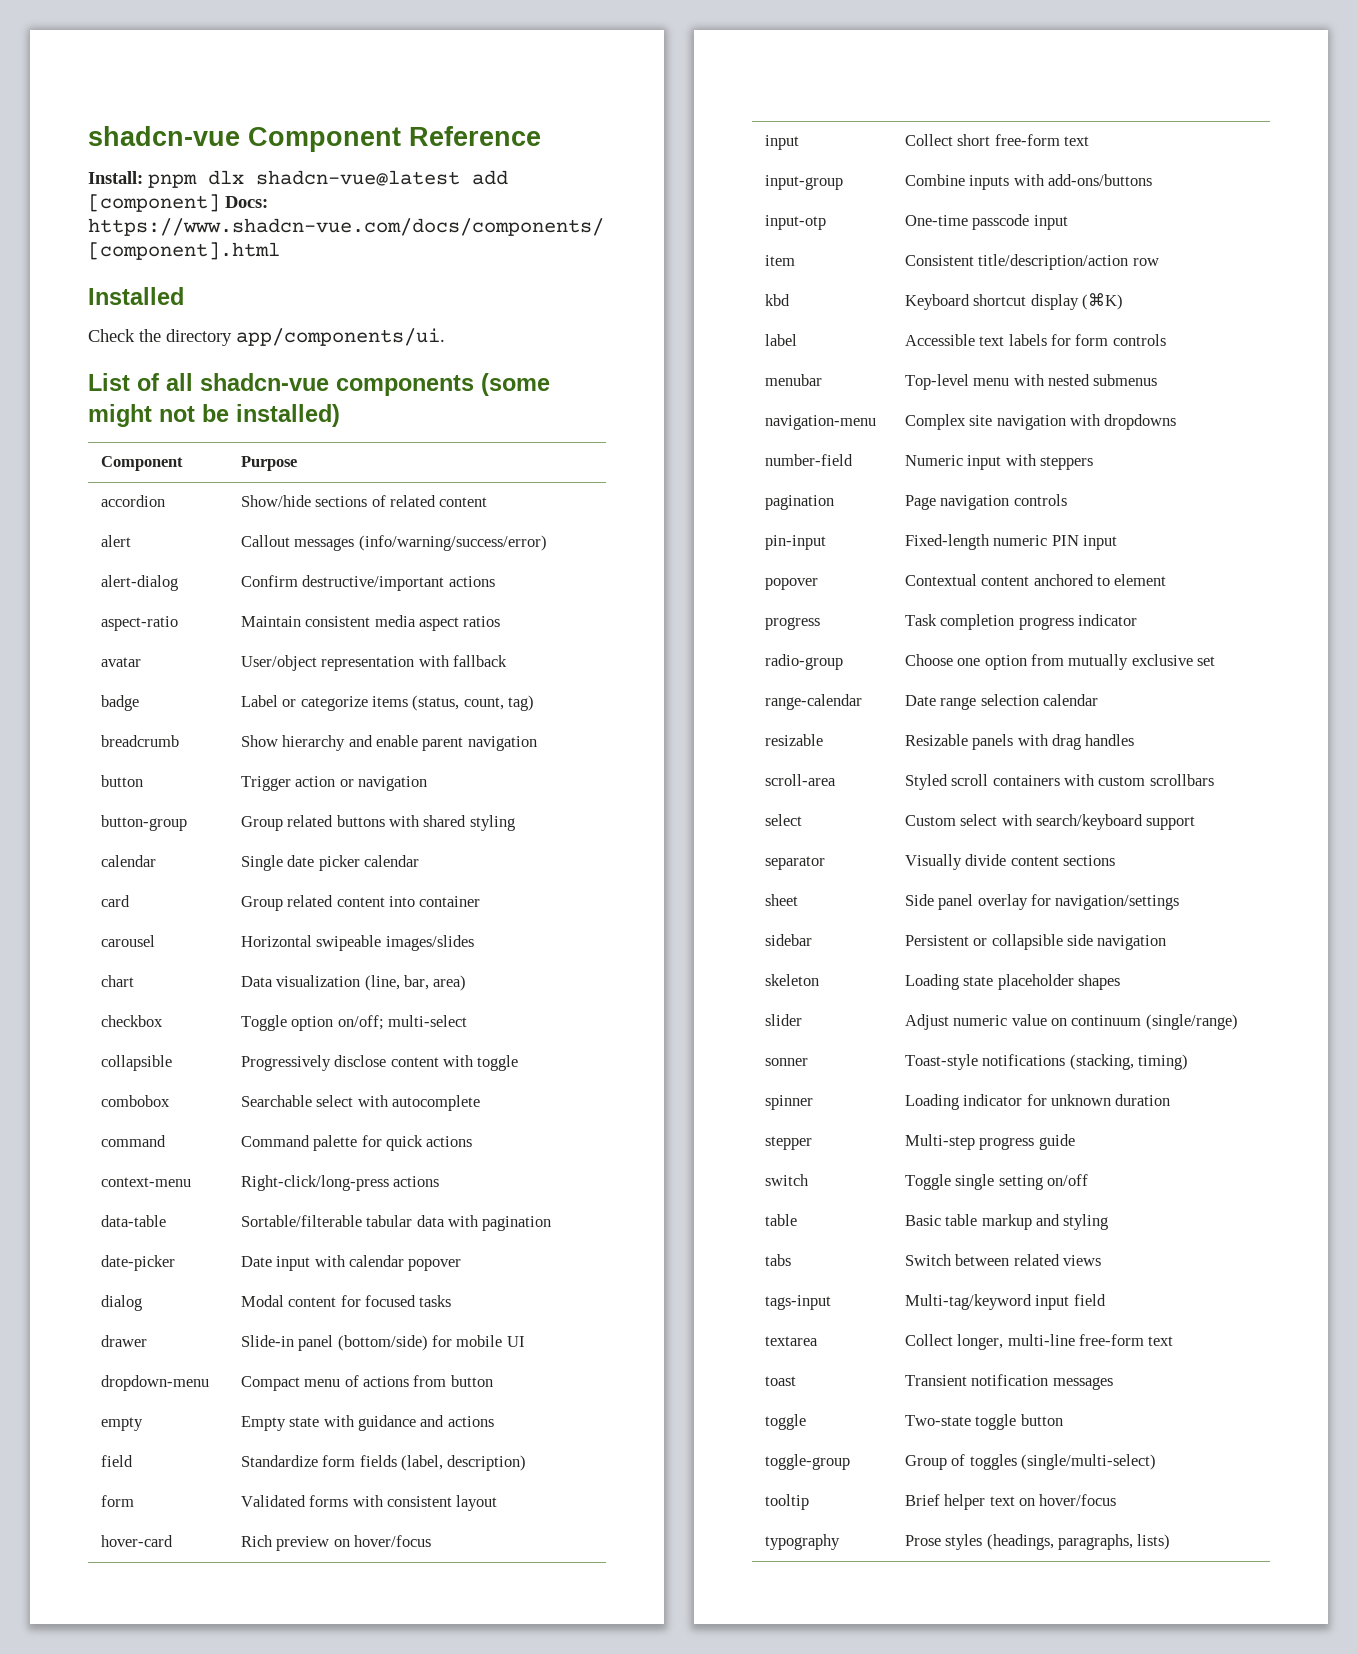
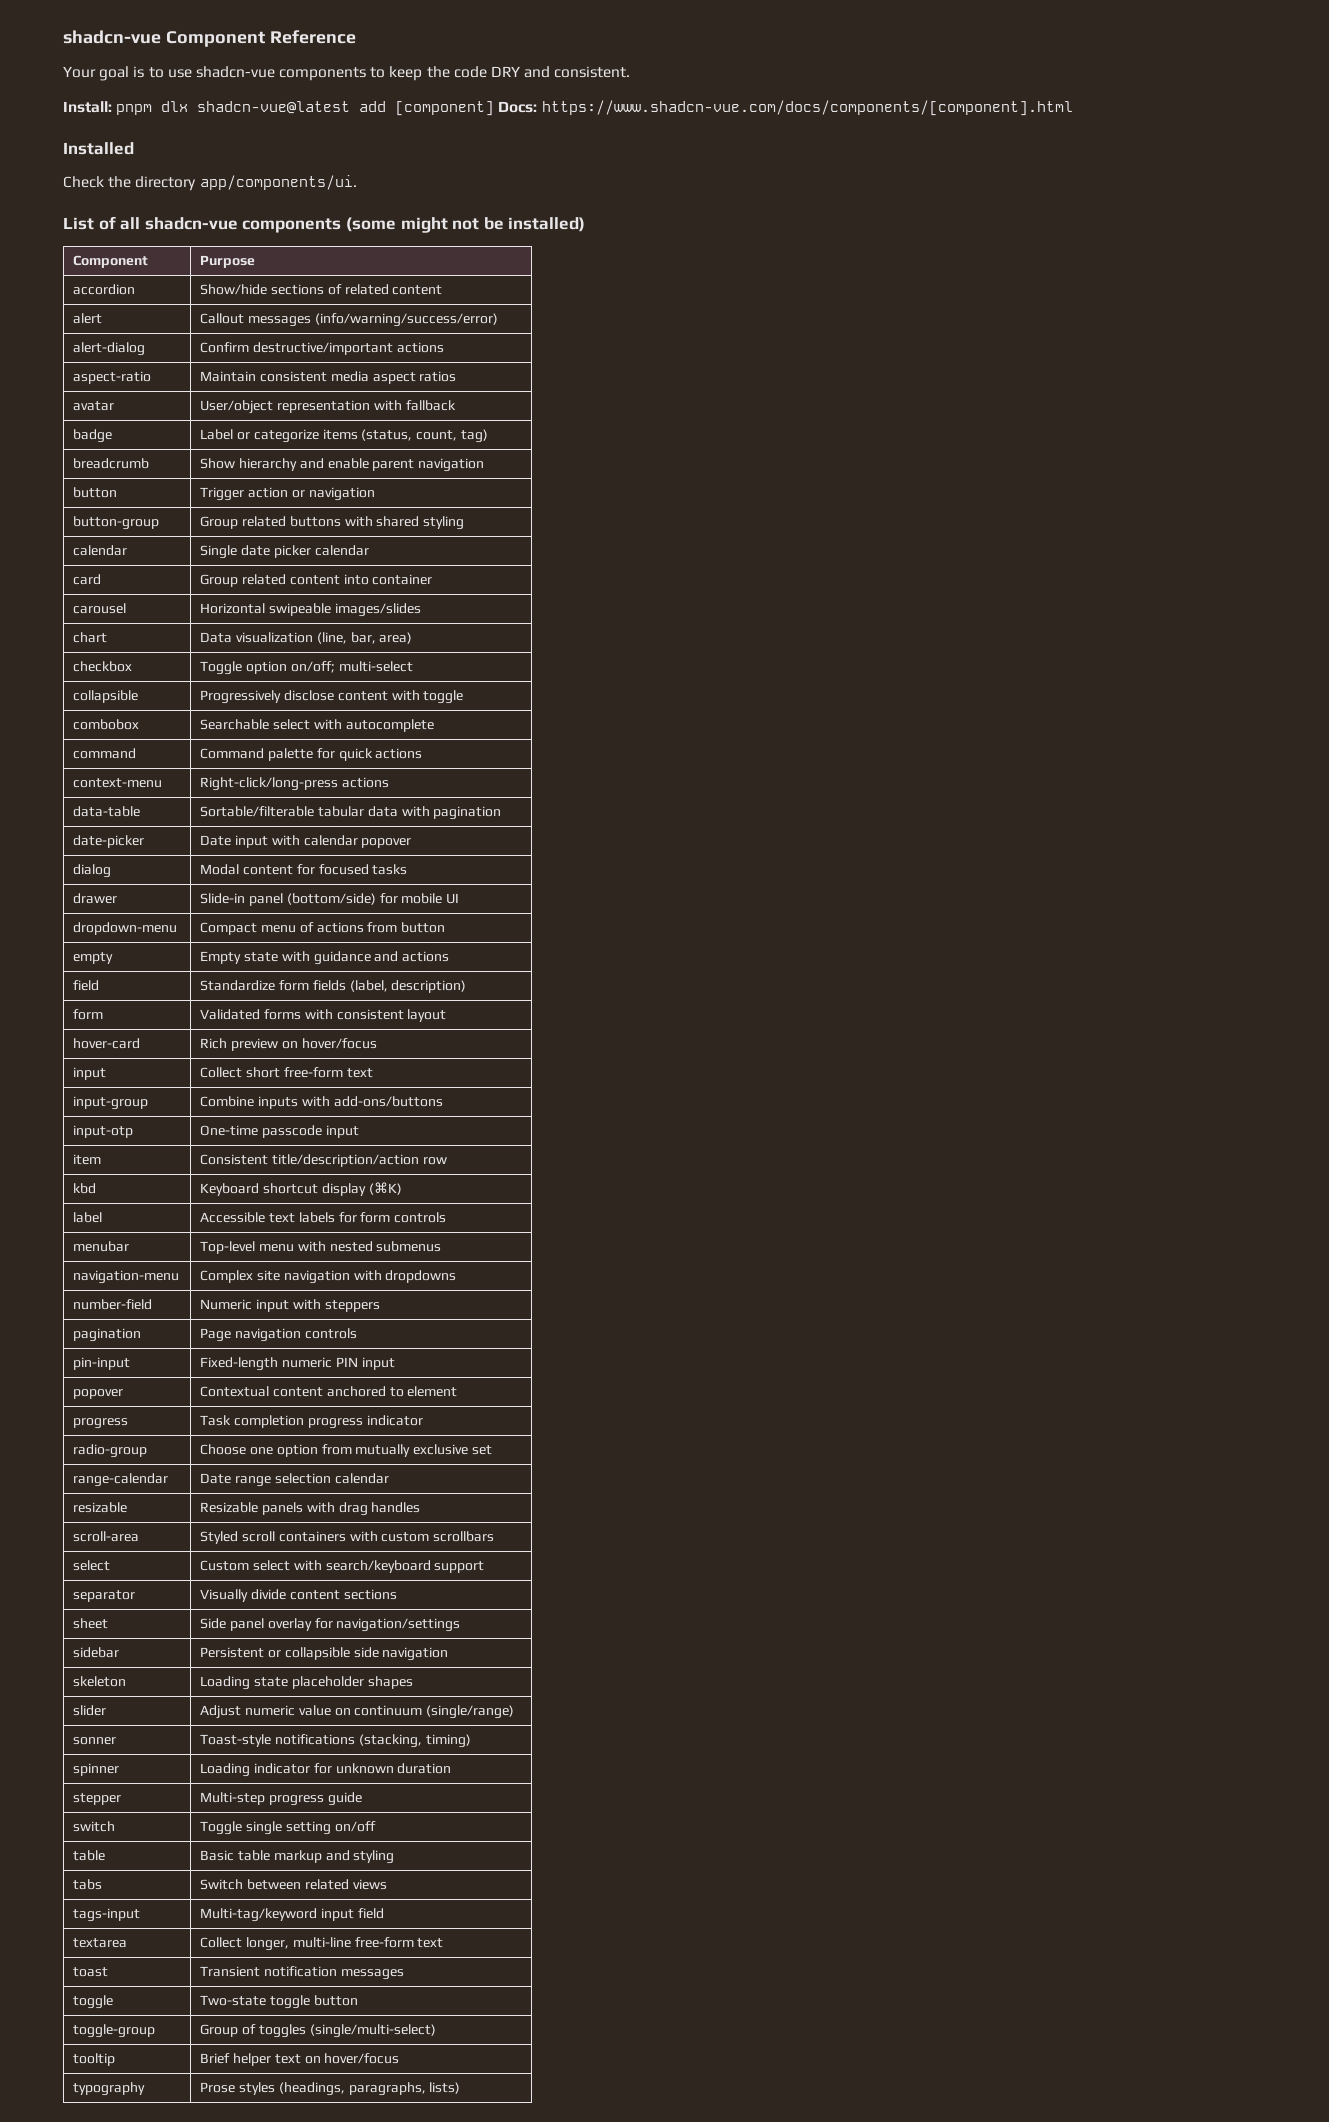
(541, 136) none -> [63,66,631,81] // Your goal is to use shadcn-vue components to keep the code DRY and consistent.

